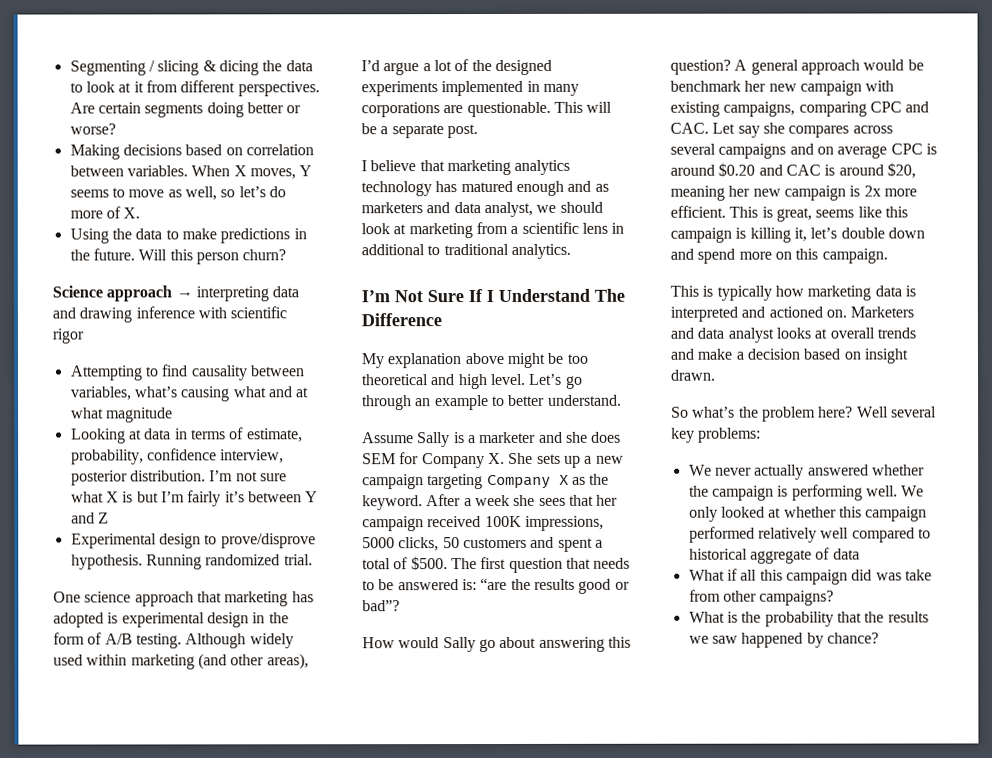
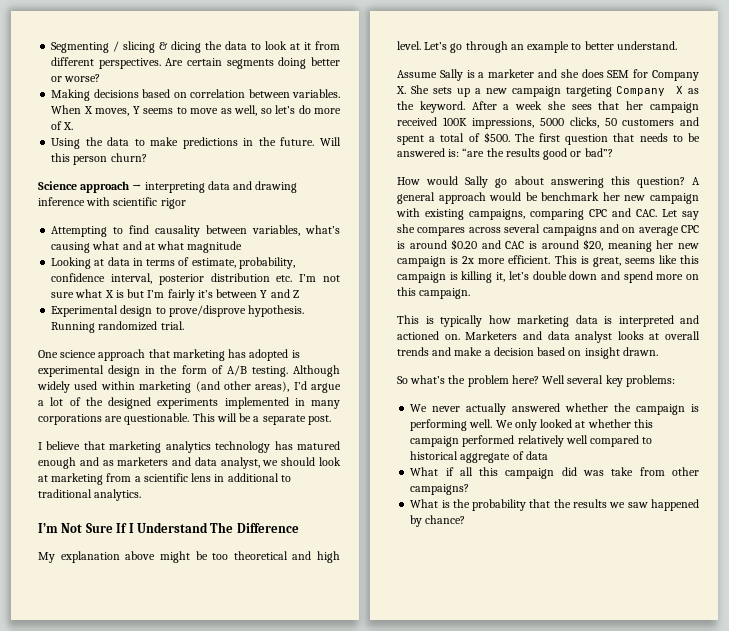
[220,449,285,464] [70,470,206,486] interview, posterior distribution. -> [111,273,293,285] interval, posterior distribution etc.

